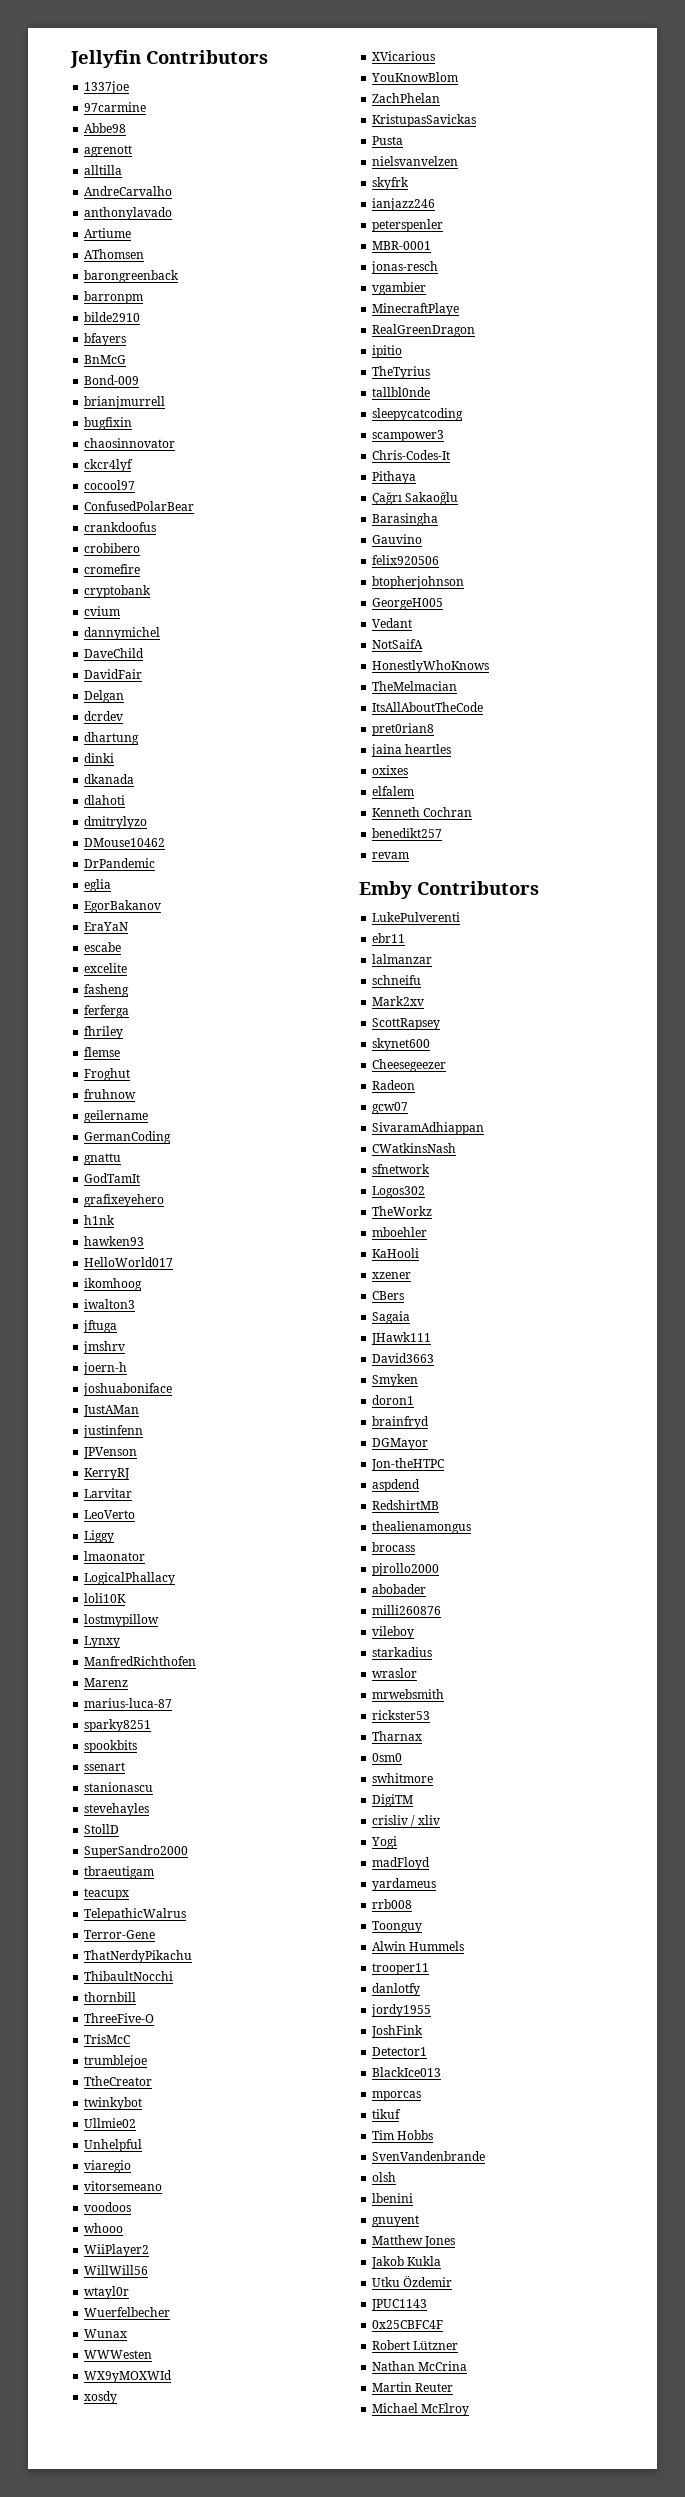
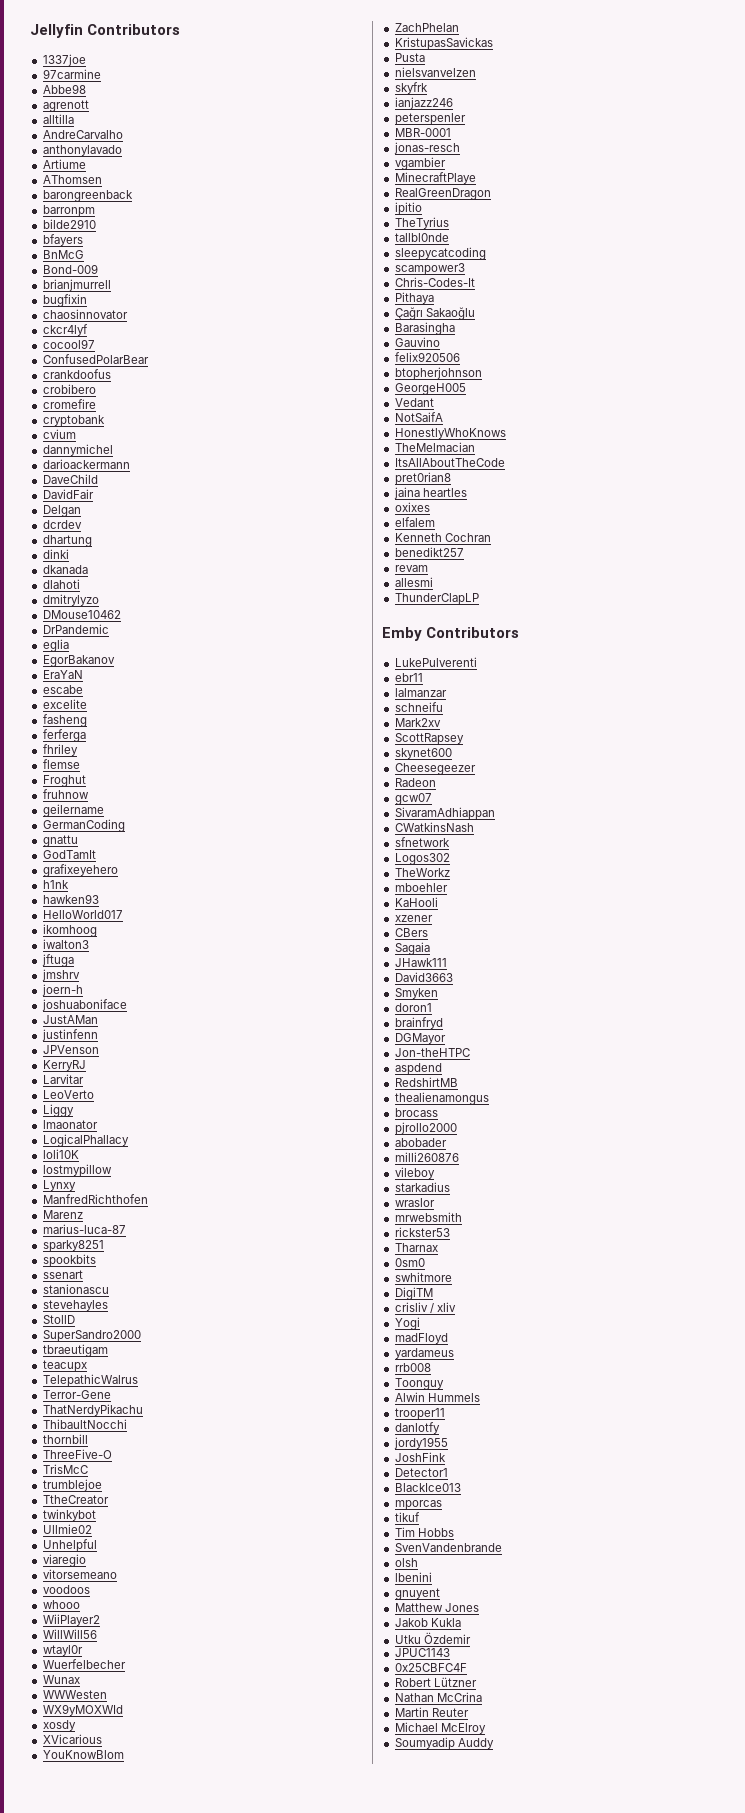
(161, 633) none -> [42,459,130,469] // darioackermann
(410, 855) none -> [394,577,433,587] [394,593,479,605] // allesmi // ThunderClapLP
(470, 2409) none -> [394,1737,494,1750] // Soumyadip Auddy

